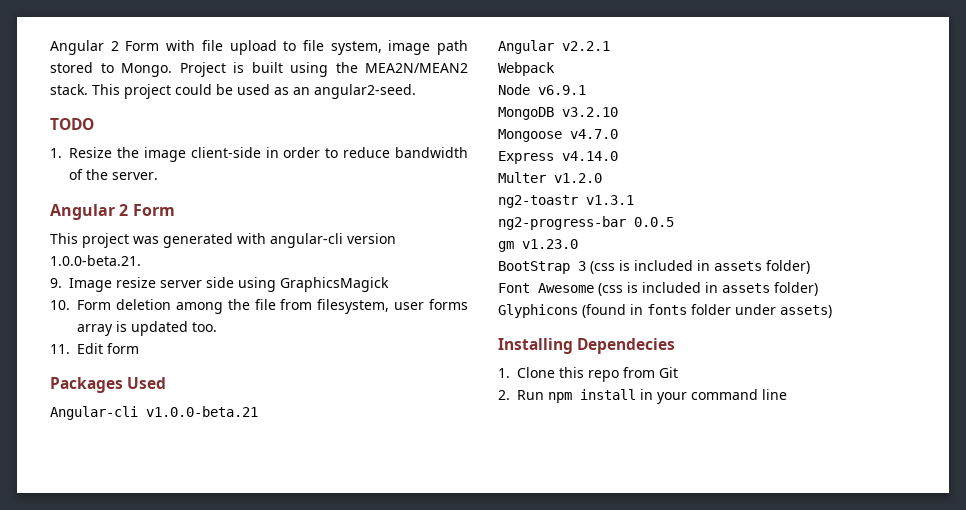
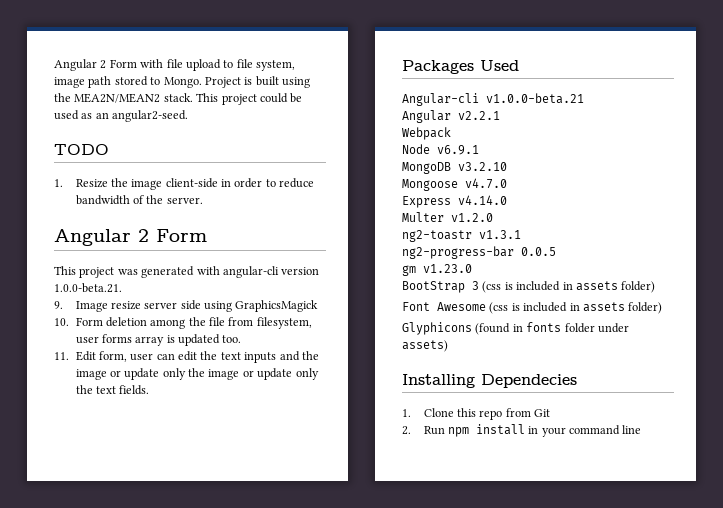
[107,343,139,354] form -> [98,351,319,363] [75,368,319,380] [75,385,150,395] form, user can edit the text inputs and the image or update only the image or update only the text fields.

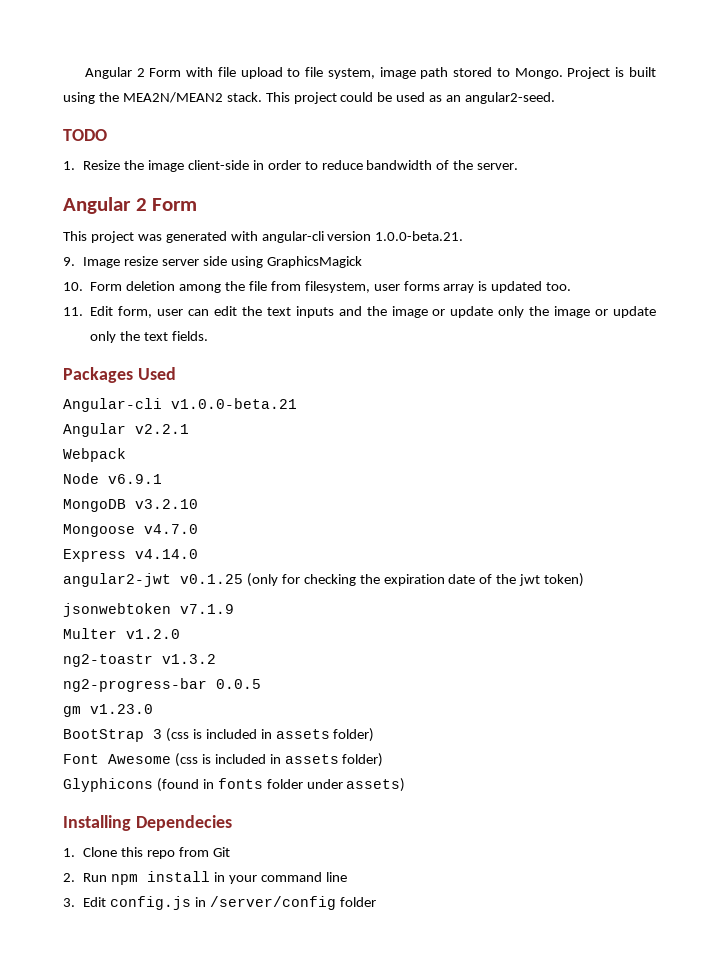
(507, 200) none -> [63,573,585,587] [63,603,234,617] // angular2-jwt v0.1.25 (only for checking the expiration date of the jwt token) // jsonwebtoken v7.1.9
[479,230,521,239] v1.3.1 -> [162,654,216,664] v1.3.2
(642, 429) none -> [63,896,376,910] // 3. Edit config.js in /server/config folder

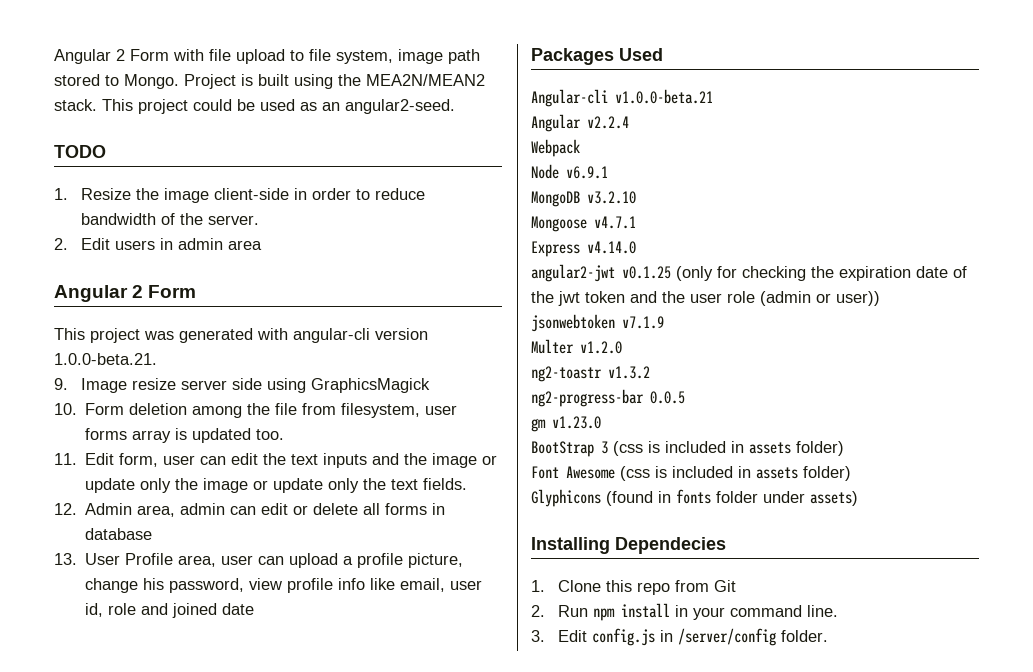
(519, 166) none -> [54,238,262,250] // 2. Edit users in admin area
(208, 336) none -> [54,503,446,517] [85,528,153,540] [54,553,464,568] [85,578,483,593] [85,603,255,618] // 12. Admin area, admin can edit or delete all forms in database // 13. User Profile area, user can upload a profile picture, change his password, view profile info like email, user id, role and joined date
[135,424,189,434] v2.2.1 -> [587,116,629,129] v2.2.4
[144,524,198,534] v4.7.0 -> [594,216,636,229] v4.7.1
[544,573,585,587] token) -> [585,291,880,306] token and the user role (admin or user))
[325,872,347,882] line -> [806,605,838,617] line.
[339,897,376,907] folder -> [780,630,828,642] folder.

